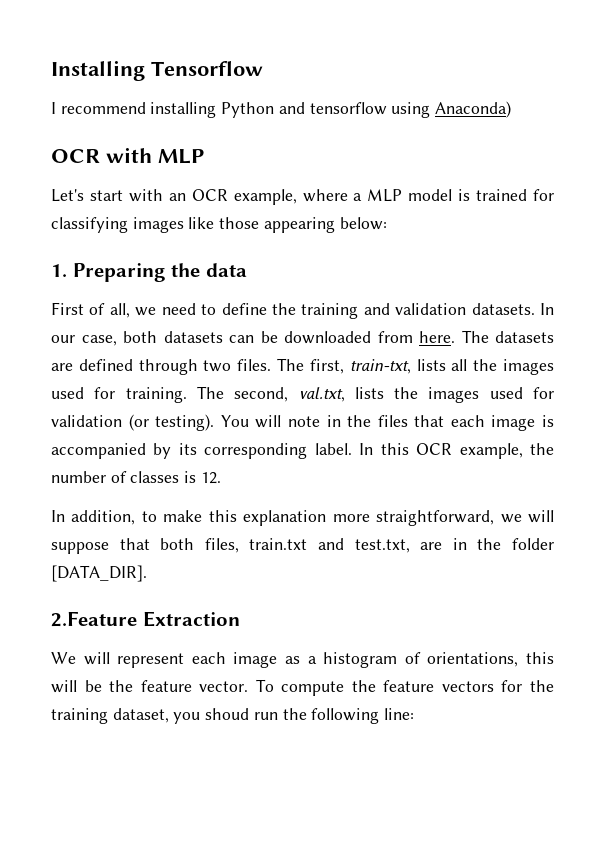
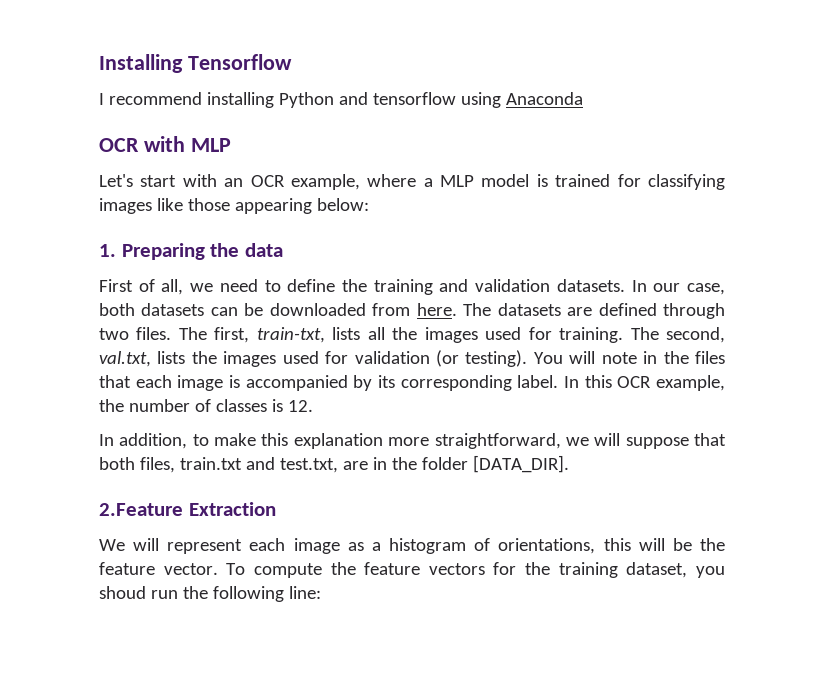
[435,101,512,118] Anaconda) -> [505,92,583,105] Anaconda

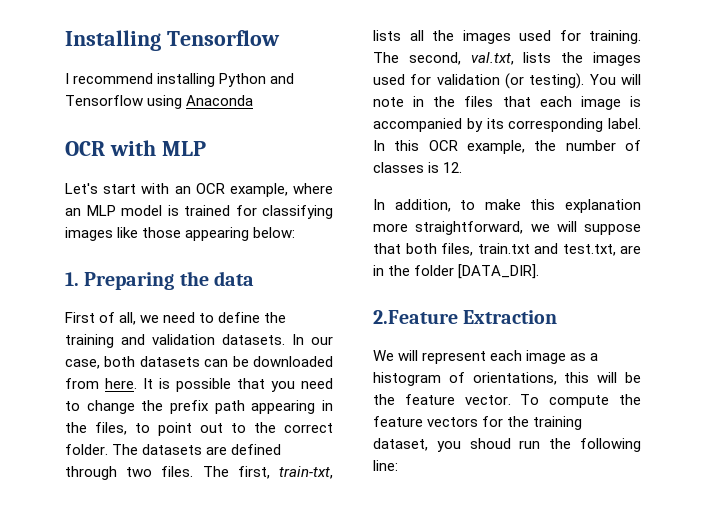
[372,92,456,105] tensorflow -> [65,95,143,106] Tensorflow
[423,178,433,187] a -> [65,208,81,216] an
(457, 309) none -> [143,378,333,392] [65,400,333,414] [65,422,333,436] [65,444,108,455] It is possible that you need to change the prefix path appearing in the files, to point out to the correct folder.

